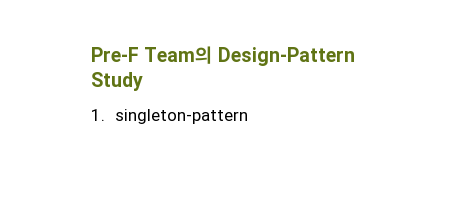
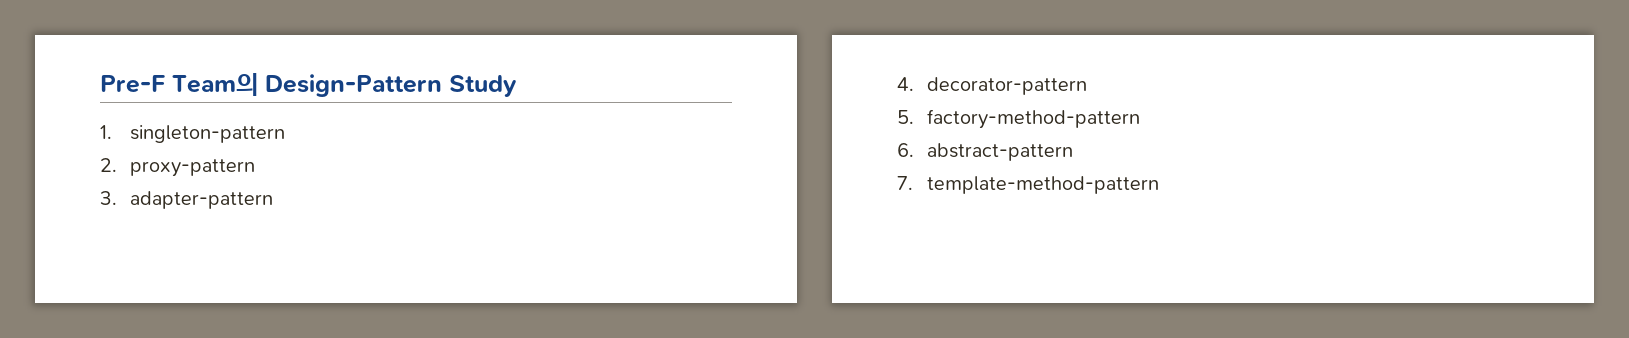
(249, 116) none -> [100,158,255,177] [100,191,273,209] [897,77,1087,95] [897,109,1140,129] [897,143,1073,161] [897,176,1159,194] // 2. proxy-pattern // 3. adapter-pattern // 4. decorator-pattern // 5. factory-method-pattern // 6. abstract-pattern // 7. template-method-pattern

